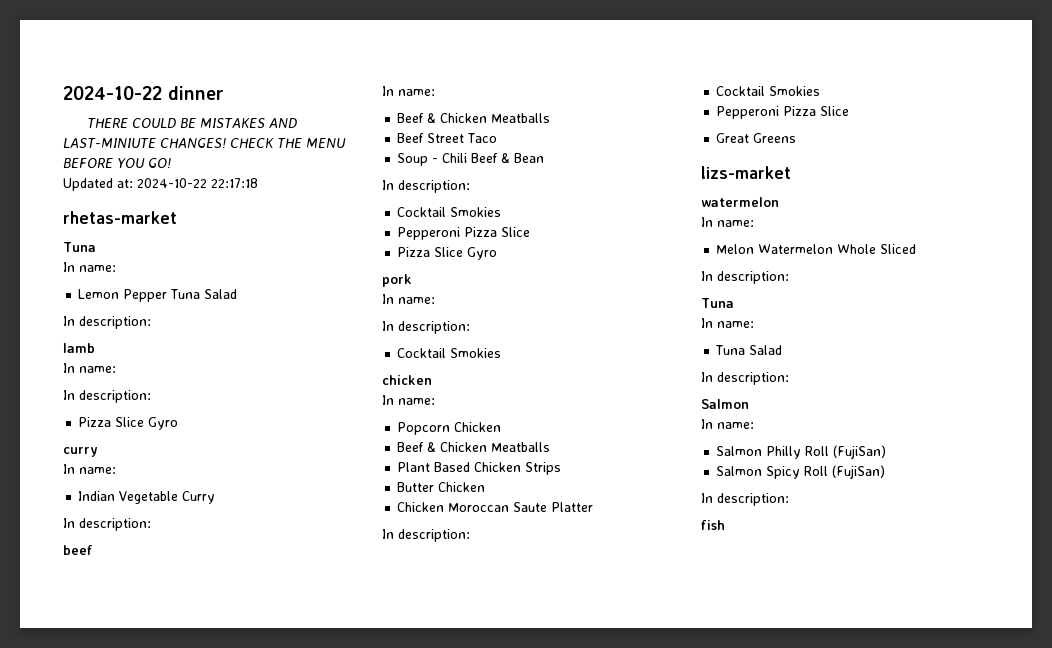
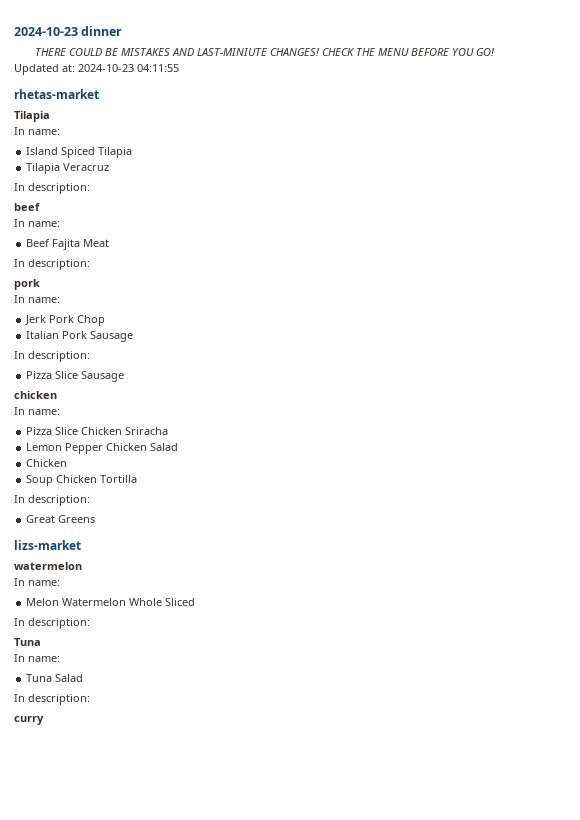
[63,86,162,100] 2024-10-22 -> [14,27,78,36] 2024-10-23
[137,178,258,188] 2024-10-22 22:17:18 -> [78,64,179,72] 2024-10-23 04:11:55
[63,242,96,252] [63,262,116,272] [78,289,238,302] [63,316,151,329] [63,343,95,353] [63,363,116,373] [63,390,151,403] [78,417,179,430] [63,447,98,457] [63,464,116,474] [78,491,216,504] Tuna // In name: // Lemon Pepper Tuna Salad // In description: // lamb // In name: // In description: // Pizza Slice Gyro // curry // In name: // Indian Vegetable Curry -> [14,111,50,122] [14,127,60,135] [26,147,133,158] [26,163,110,174] Tilapia // In name: // Island Spiced Tilapia // Tilapia Veracruz
[427,113,551,123] [397,133,498,143] [397,153,545,166] [382,180,470,193] [397,207,502,217] [397,227,531,240] [397,247,498,260] [382,274,412,287] [382,294,435,304] [382,321,470,334] [397,348,502,358] & Chicken Meatballs // Beef Street Taco // Soup - Chili Beef & Bean // In description: // Cocktail Smokies // Pepperoni Pizza Slice // Pizza Slice Gyro // pork // In name: // In description: // Cocktail Smokies -> [52,239,110,250] [14,259,90,270] [14,279,40,290] [14,295,60,303] [25,315,106,326] [26,331,134,342] [14,351,90,362] [26,371,125,382] Fajita Meat // In description: // pork // In name: // Jerk Pork Chop // Italian Pork Sausage // In description: // Pizza Slice Sausage
[397,422,502,435] [397,442,551,452] [397,462,562,475] [397,482,486,492] [397,502,594,512] [382,529,470,542] [716,86,821,96] [716,106,850,119] Popcorn Chicken // Beef & Chicken Meatballs // Plant Based Chicken Strips // Butter Chicken // Chicken Moroccan Saute Platter // In description: // Cocktail Smokies // Pepperoni Pizza Slice -> [26,427,169,435] [26,443,179,454] [26,459,68,467] [26,475,138,486] [14,495,90,506] Pizza Slice Chicken Sriracha // Lemon Pepper Chicken Salad // Chicken // Soup Chicken Tortilla // In description:
[701,399,749,409] [701,419,754,429] [716,445,887,459] [716,465,886,479] [701,493,789,506] [701,520,725,530] Salmon // In name: // Salmon Philly Roll (FujiSan) // Salmon Spicy Roll (FujiSan) // In description: // fish -> [14,716,44,725] curry

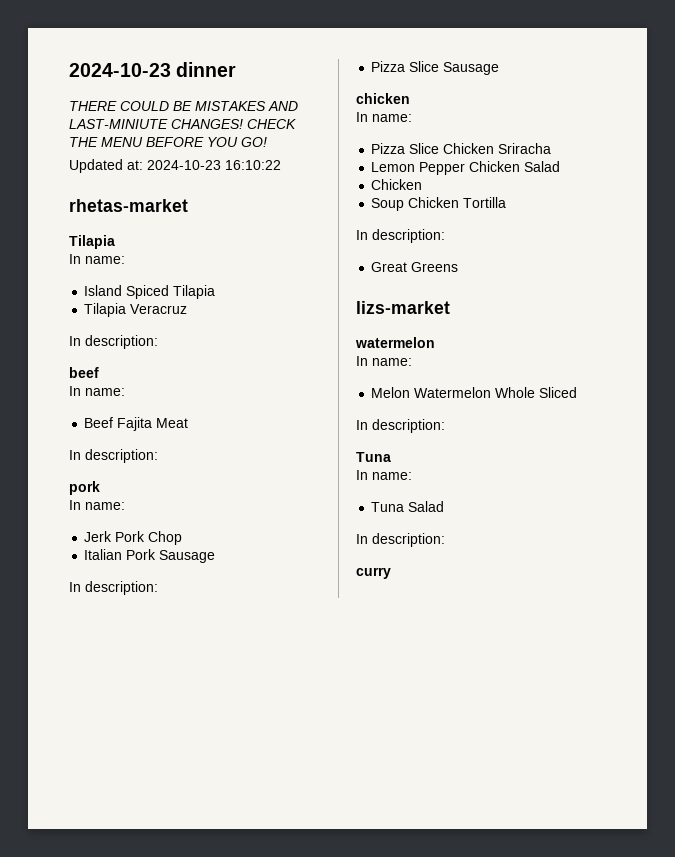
[137,64,179,72] 04:11:55 -> [225,160,281,170] 16:10:22

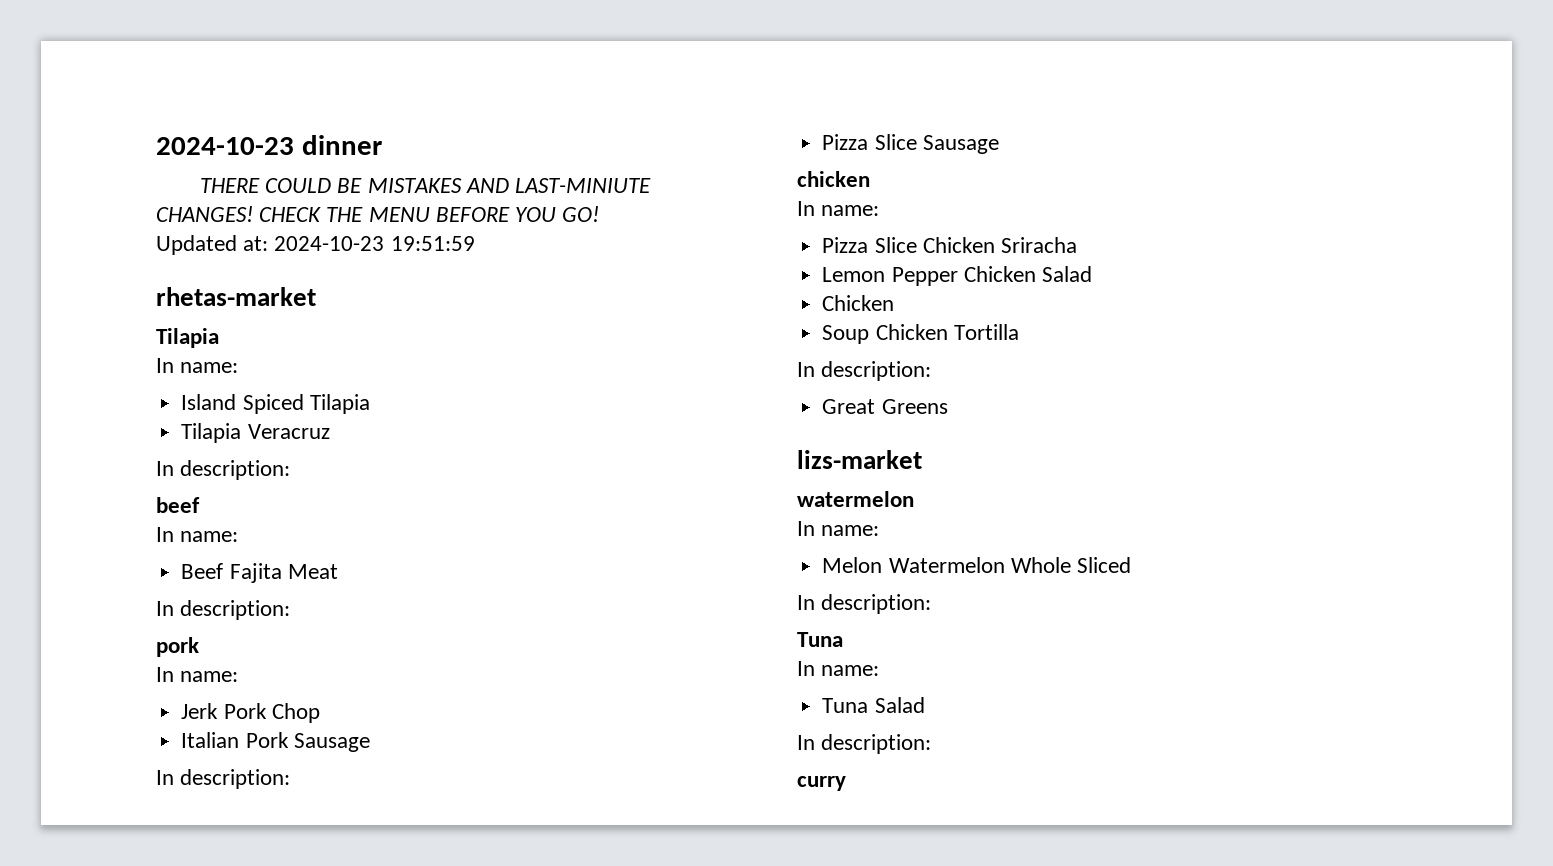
[225,160,281,170] 16:10:22 -> [390,236,475,251] 19:51:59

